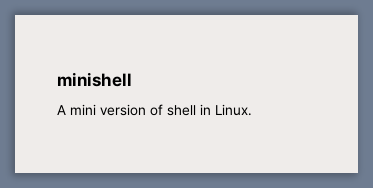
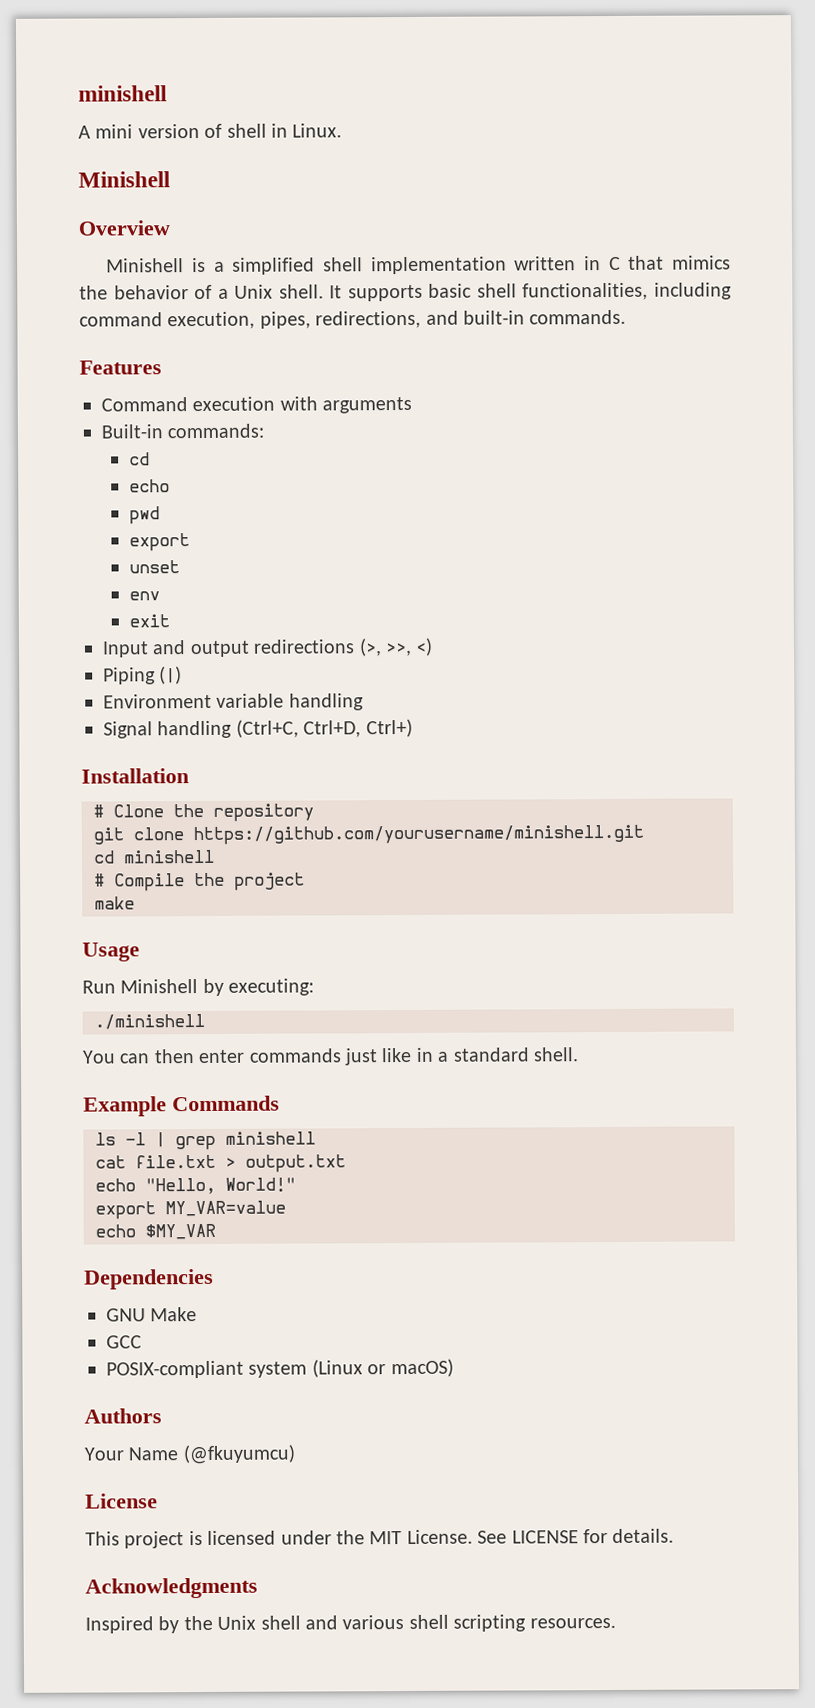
(252, 110) none -> [78,171,170,188] [78,220,170,236] [106,255,732,275] [79,282,733,302] [79,309,627,330] [79,360,162,375] [101,396,413,414] [101,423,265,439] [128,452,150,466] [128,479,170,493] [128,506,160,525] [128,533,190,552] [128,560,180,574] [128,591,160,601] [128,614,170,628] [102,637,434,658] [103,666,183,685] [103,693,364,711] [103,718,413,739] [81,768,189,784] [93,803,314,822] [93,824,644,846] [93,849,215,864] [94,872,305,892] [94,896,135,910] [82,942,140,962] [82,978,315,997] [94,1013,205,1030] [82,1047,579,1066] [83,1095,280,1117] [95,1131,316,1151] [95,1154,346,1173] [95,1177,296,1195] [95,1200,286,1220] [95,1223,216,1240] [84,1268,214,1290] [106,1307,198,1322] [106,1335,142,1349] [106,1358,454,1379] [84,1408,162,1424] [84,1444,295,1465] [85,1493,158,1509] [85,1528,675,1549] [85,1577,258,1599] [85,1614,616,1634] // Minishell // Overview // Minishell is a simplified shell implementation written in C that mimics the behavior of a Unix shell. It supports basic shell functionalities, including command execution, pipes, redirections, and built-in commands. // Features // Command execution with arguments // Built-in commands: // cd // echo // pwd // export // unset // env // exit // Input and output redirections (>, >>, <) // Piping (|) // Environment variable handling // Signal handling (Ctrl+C, Ctrl+D, Ctrl+) // Installation // # Clone the repository // git clone https://github.com/yourusername/minishell.git // cd minishell // # Compile the project // make // Usage // Run Minishell by executing: // ./minishell // You can then enter commands just like in a standard shell. // Example Commands // ls -l | grep minishell // cat file.txt > output.txt // echo "Hello, World!" // export MY_VAR=value // echo $MY_VAR // Dependencies // GNU Make // GCC // POSIX-compliant system (Linux or macOS) // Authors // Your Name (@fkuyumcu) // License // This project is licensed under the MIT License. See LICENSE for details. // Acknowledgments // Inspired by the Unix shell and various shell scripting resources.

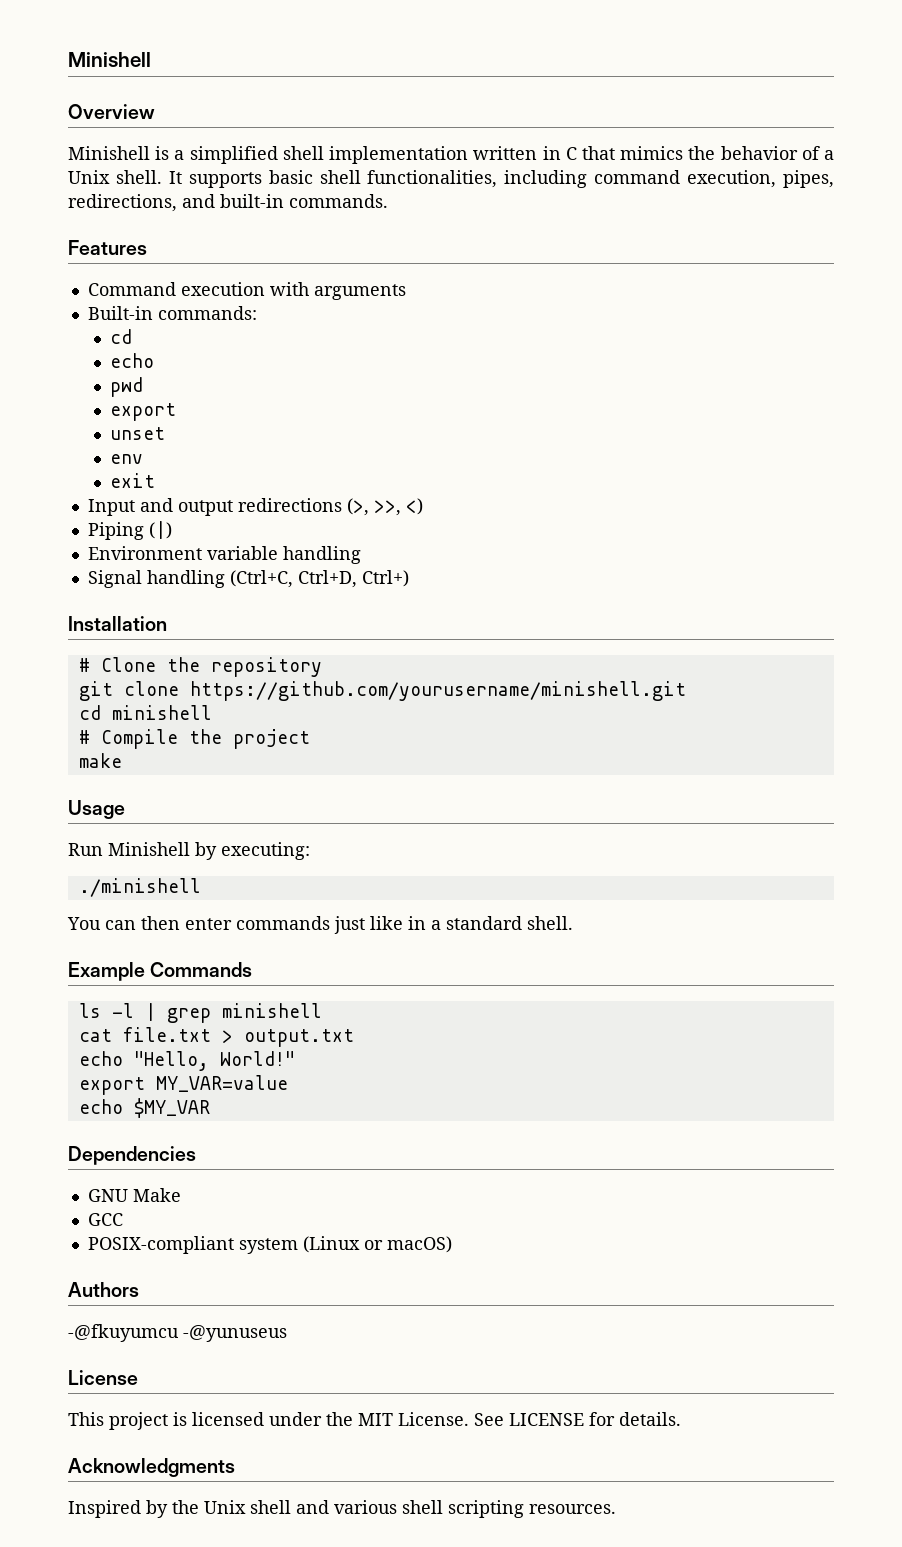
[78,85,167,102] [78,123,343,139] minishell // A mini version of shell in Linux. // -> (68, 59) none
[84,1444,295,1465] Your Name (@fkuyumcu) -> [68,1324,287,1342] -@fkuyumcu -@yunuseus

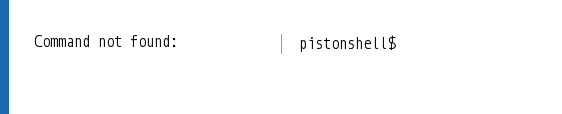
[68,52,151,67] [68,104,155,119] [68,146,834,164] [68,170,834,188] [68,194,388,212] [68,240,147,255] [87,282,406,300] [87,306,257,320] [110,329,133,344] [110,353,155,368] [110,377,144,397] [110,403,177,421] [110,427,166,440] [110,454,144,464] [110,473,156,488] [87,498,423,516] [87,521,172,540] [87,546,361,564] [87,570,409,588] [68,616,167,631] [78,657,322,677] [78,681,686,701] [78,705,212,720] [78,729,310,749] [78,753,122,768] [68,800,125,819] [68,842,310,860] [78,878,201,897] [67,916,573,934] [68,962,253,981] [78,1003,322,1023] [78,1027,354,1047] [78,1051,295,1071] [78,1075,288,1095] [78,1098,210,1118] [68,1146,196,1165] [87,1188,181,1202] [87,1213,123,1226] [87,1236,452,1254] [68,1282,139,1297] [68,1324,287,1342] [68,1370,138,1385] [68,1412,681,1430] [68,1458,235,1477] [68,1500,616,1518] Minishell // Overview // Minishell is a simplified shell implementation written in C that mimics the behavior of a Unix shell. It supports basic shell functionalities, including command execution, pipes, redirections, and built-in commands. // Features // Command execution with arguments // Built-in commands: // cd // echo // pwd // export // unset // env // exit // Input and output redirections (>, >>, <) // Piping (|) // Environment variable handling // Signal handling (Ctrl+C, Ctrl+D, Ctrl+) // Installation // # Clone the repository // git clone https://github.com/yourusername/minishell.git // cd minishell // # Compile the project // make // Usage // Run Minishell by executing: // ./minishell // You can then enter commands just like in a standard shell. // Example Commands // ls -l | grep minishell // cat file.txt > output.txt // echo "Hello, World!" // export MY_VAR=value // echo $MY_VAR // Dependencies // GNU Make // GCC // POSIX-compliant system (Linux or macOS) // Authors // -@fkuyumcu -@yunuseus // License // This project is licensed under the MIT License. See LICENSE for details. // Acknowledgments // Inspired by the Unix shell and various shell scripting resources. -> [34,35,396,52] Command not found: pistonshell$

